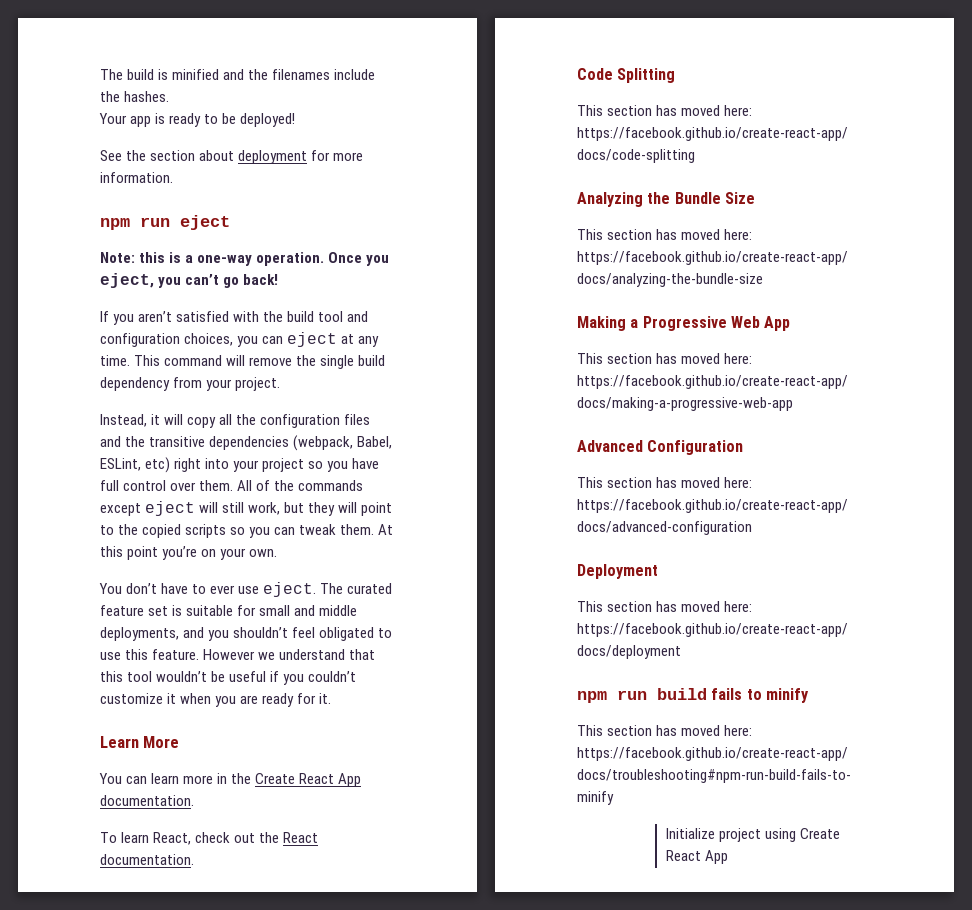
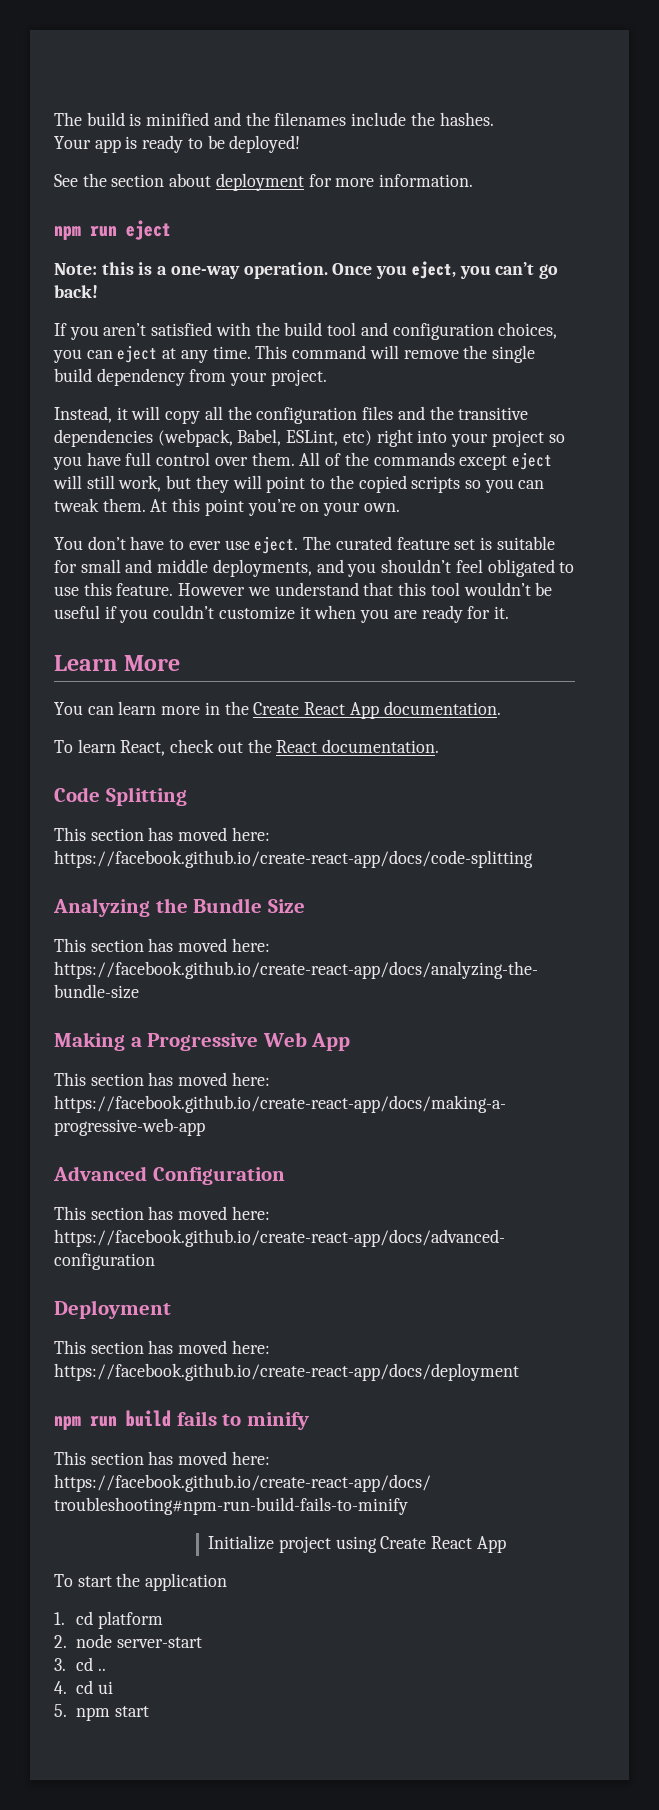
(728, 857) none -> [54,1573,228,1591] [54,1611,163,1629] [54,1634,202,1648] [54,1657,106,1671] [54,1680,113,1694] [54,1704,149,1721] // To start the application // 1. cd platform // 2. node server-start // 3. cd .. // 4. cd ui // 5. npm start

